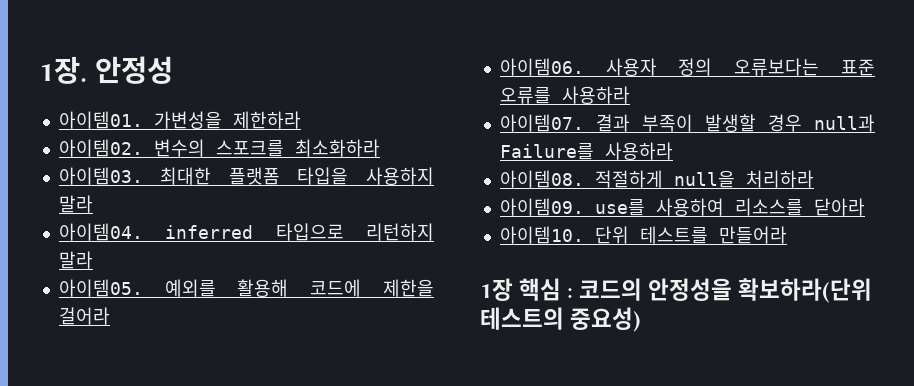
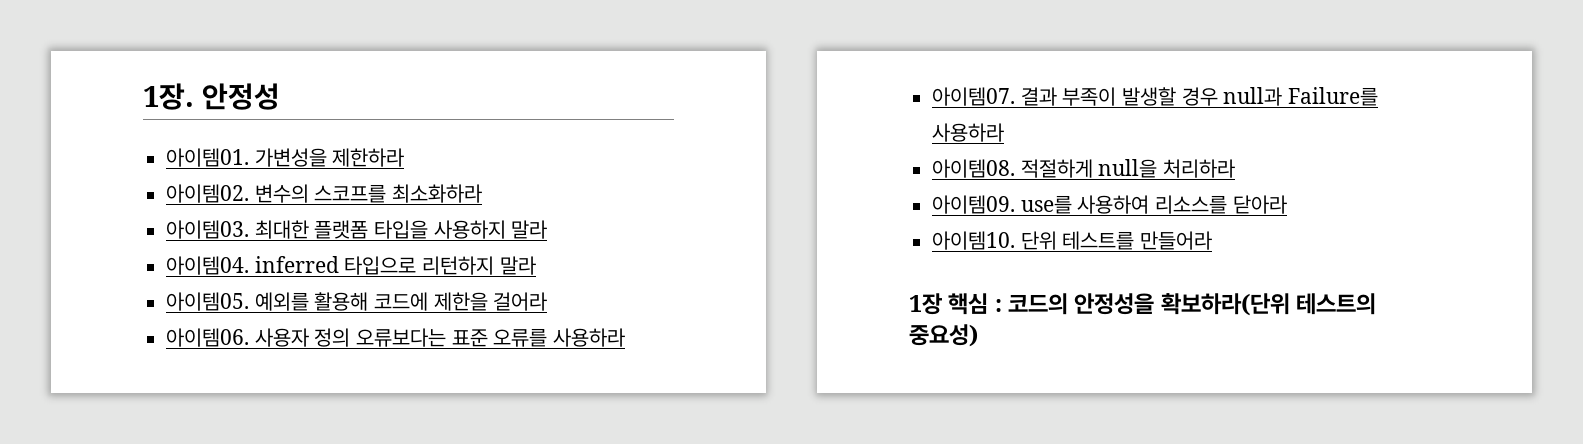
[215,140,284,157] 스포크를 -> [314,184,387,203] 스코프를

